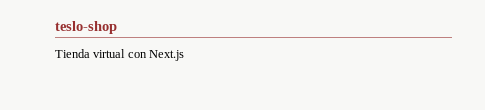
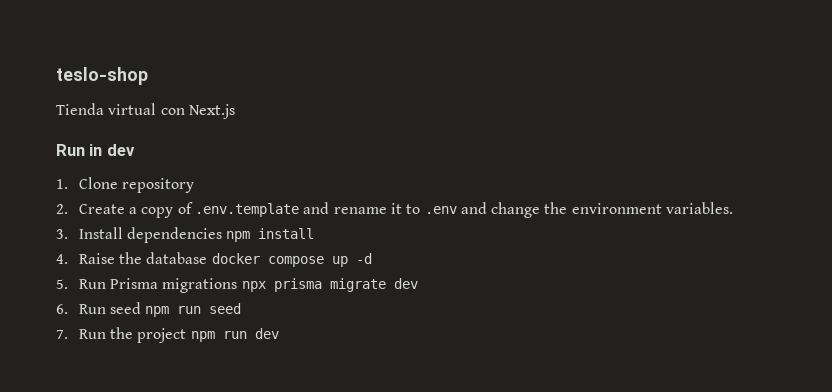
(185, 55) none -> [56,144,135,156] [56,177,194,193] [56,202,734,218] [56,227,315,243] [56,252,372,267] [56,278,418,293] [56,302,242,317] [56,327,279,343] // Run in dev // 1. Clone repository // 2. Create a copy of .env.template and rename it to .env and change the environment variables. // 3. Install dependencies npm install // 4. Raise the database docker compose up -d // 5. Run Prisma migrations npx prisma migrate dev // 6. Run seed npm run seed // 7. Run the project npm run dev

